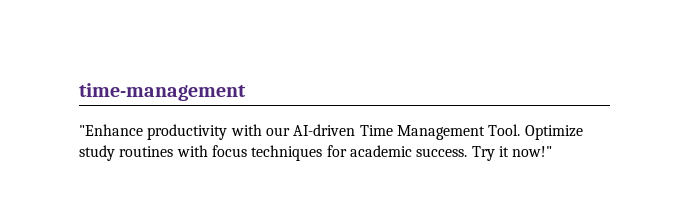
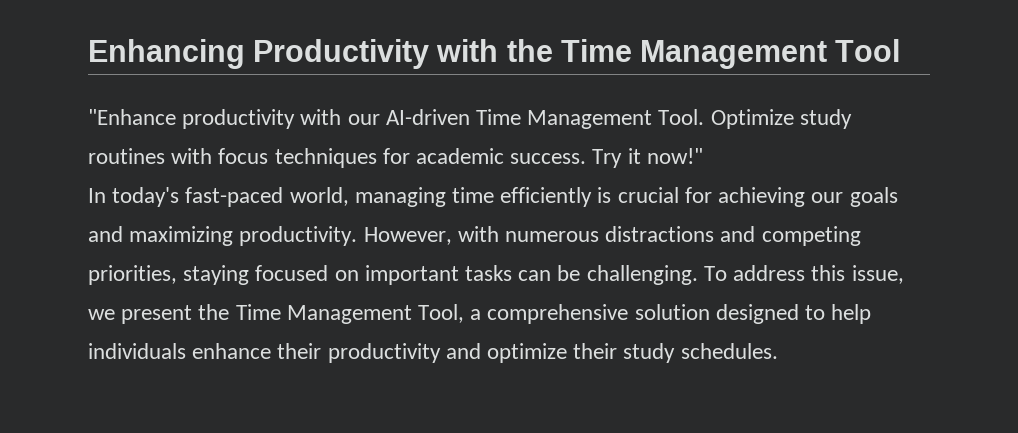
[79,83,246,101] time-management -> [88,39,901,69] Enhancing Productivity with the Time Management Tool
(553, 151) none -> [88,187,898,207] [88,226,861,246] [88,265,904,285] [88,304,872,324] [88,343,778,363] // In today's fast-paced world, managing time efficiently is crucial for achieving our goals and maximizing productivity. However, with numerous distractions and competing priorities, staying focused on important tasks can be challenging. To address this issue, we present the Time Management Tool, a comprehensive solution designed to help individuals enhance their productivity and optimize their study schedules.

